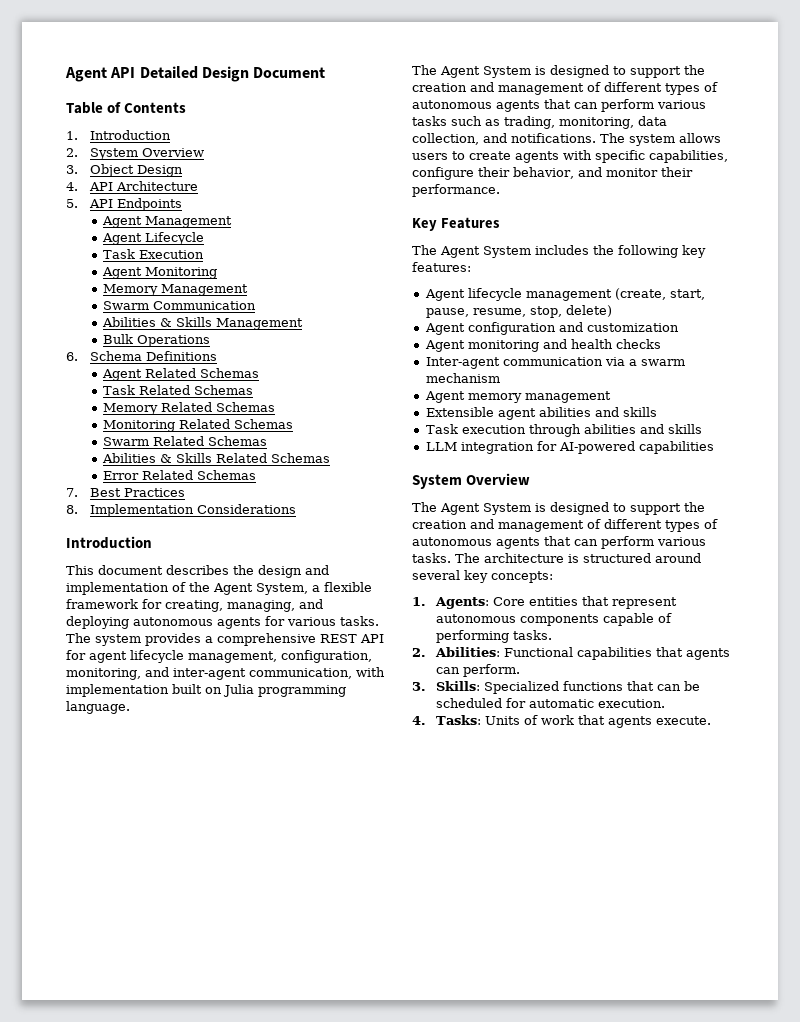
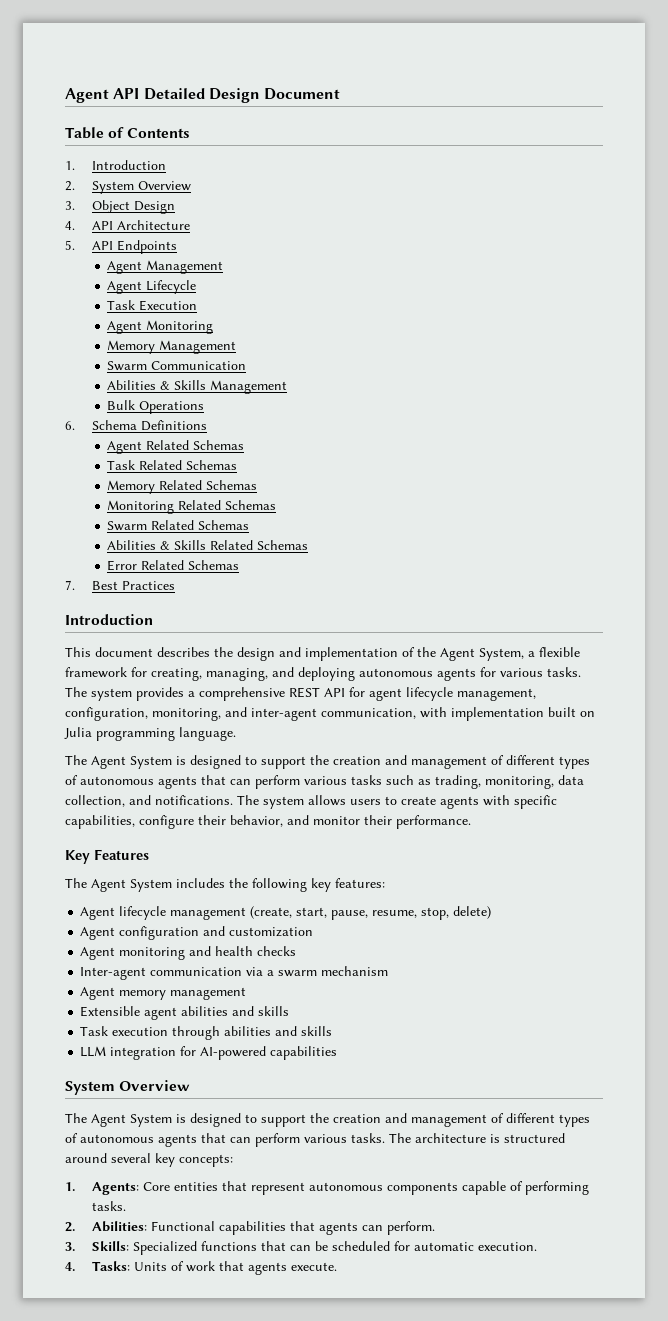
[66,504,296,517] // 8. Implementation Considerations -> (175, 585) none

